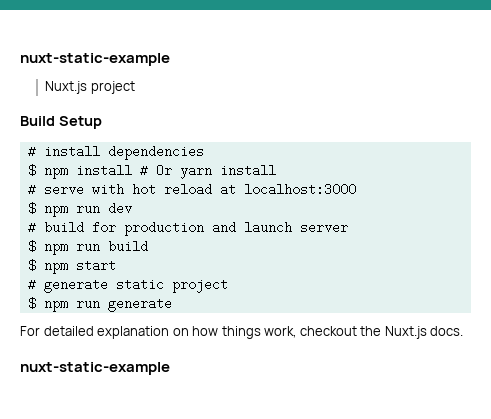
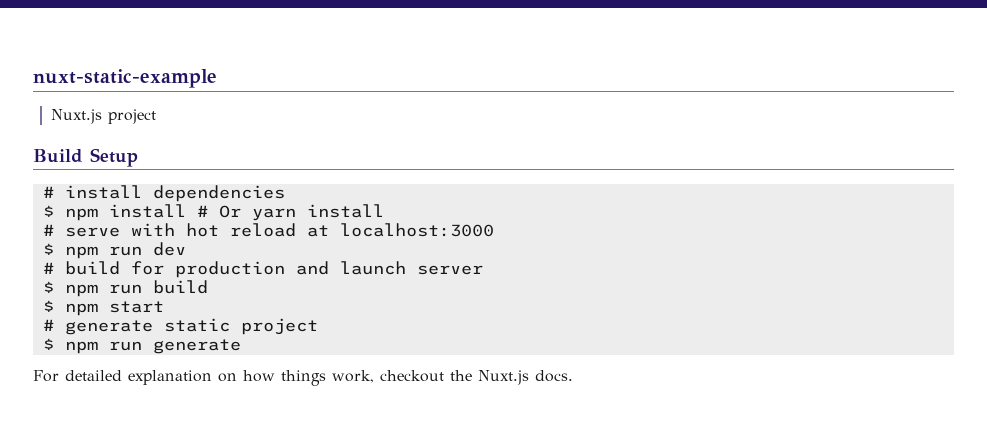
[20,362,170,375] // nuxt-static-example -> (573, 376) none

